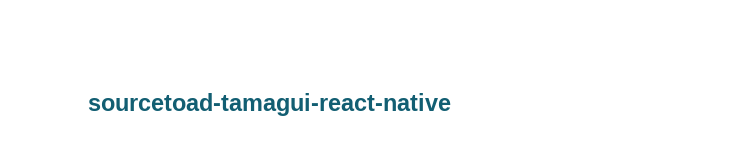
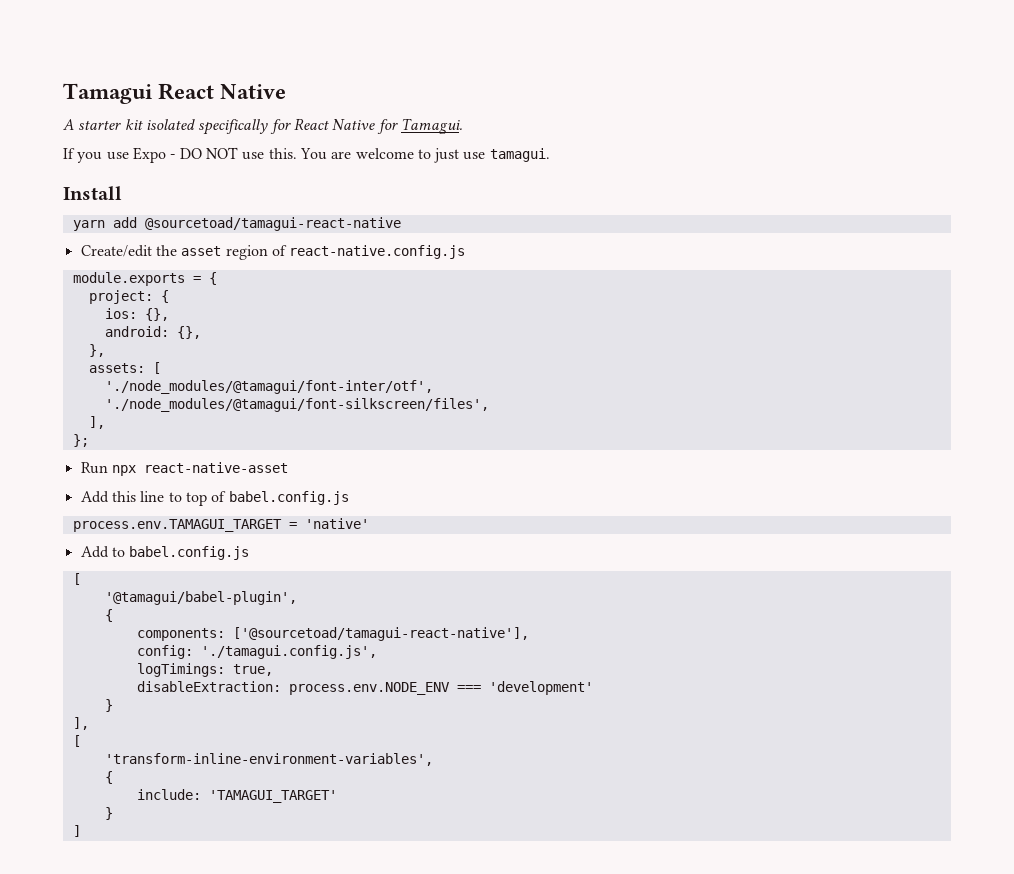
[88,93,451,116] sourcetoad-tamagui-react-native -> [63,83,287,104] [63,118,463,135] [63,147,550,163] [63,186,122,200] [72,217,401,231] [80,245,466,260] [72,272,217,286] [88,290,169,304] [104,308,169,321] [104,326,201,339] [88,344,105,357] [88,362,161,374] [104,380,433,394] [104,398,489,412] [88,416,105,429] [72,434,89,447] [80,462,288,476] [80,491,349,506] [72,518,369,532] [80,546,250,560] [72,573,81,585] [104,591,297,605] [104,609,113,622] [136,627,529,641] [136,645,377,659] [136,663,273,677] [136,681,593,695] [104,699,113,712] [72,717,89,730] [72,735,81,747] [104,753,433,766] [104,771,113,784] [136,789,337,803] [104,807,113,820] [72,825,81,837] Tamagui React Native // A starter kit isolated specifically for React Native for Tamagui. // If you use Expo - DO NOT use this. You are welcome to just use tamagui. // Install // yarn add @sourcetoad/tamagui-react-native // Create/edit the asset region of react-native.config.js // module.exports = { // project: { // ios: {}, // android: {}, // }, // assets: [ // './node_modules/@tamagui/font-inter/otf', // './node_modules/@tamagui/font-silkscreen/files', // ], // }; // Run npx react-native-asset // Add this line to top of babel.config.js // process.env.TAMAGUI_TARGET = 'native' // Add to babel.config.js // [ // '@tamagui/babel-plugin', // { // components: ['@sourcetoad/tamagui-react-native'], // config: './tamagui.config.js', // logTimings: true, // disableExtraction: process.env.NODE_ENV === 'development' // } // ], // [ // 'transform-inline-environment-variables', // { // include: 'TAMAGUI_TARGET' // } // ]

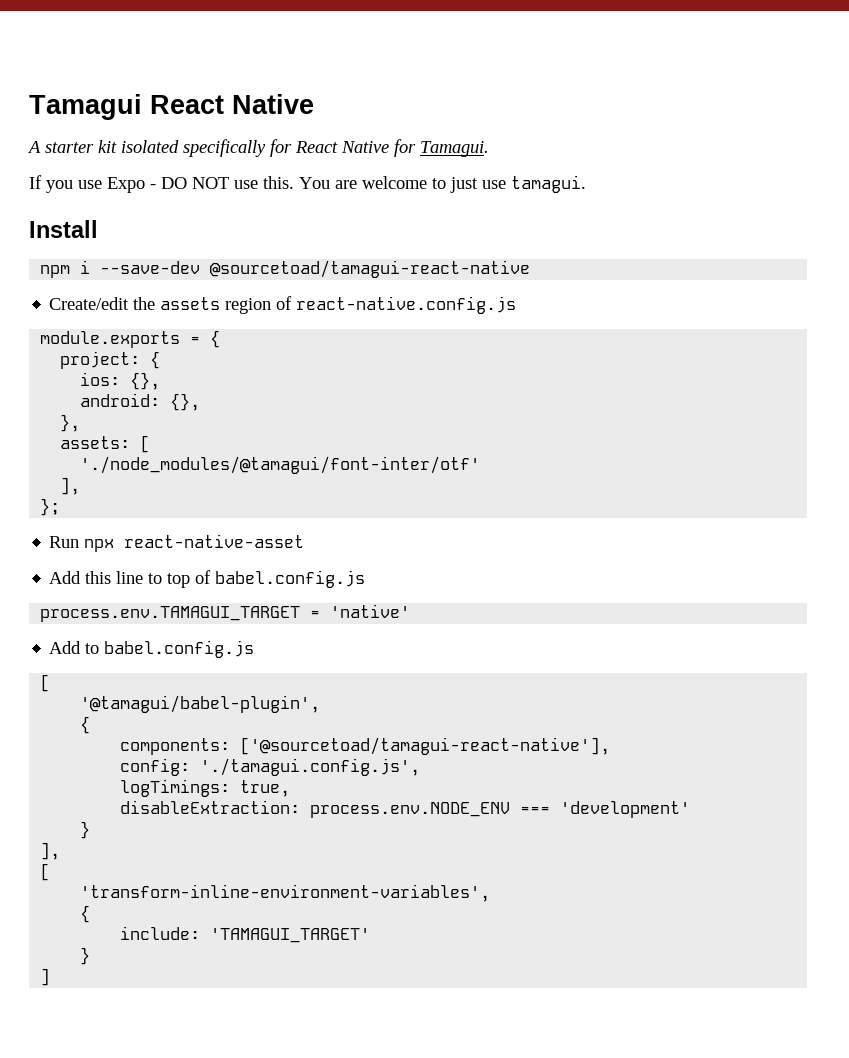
[72,217,137,231] yarn add -> [40,260,201,278] npm i --save-dev
[181,246,222,256] asset -> [160,297,221,310] assets
[104,380,433,394] [104,398,489,412] './node_modules/@tamagui/font-inter/otf', // './node_modules/@tamagui/font-silkscreen/files', -> [80,456,481,474] './node_modules/@tamagui/font-inter/otf'

